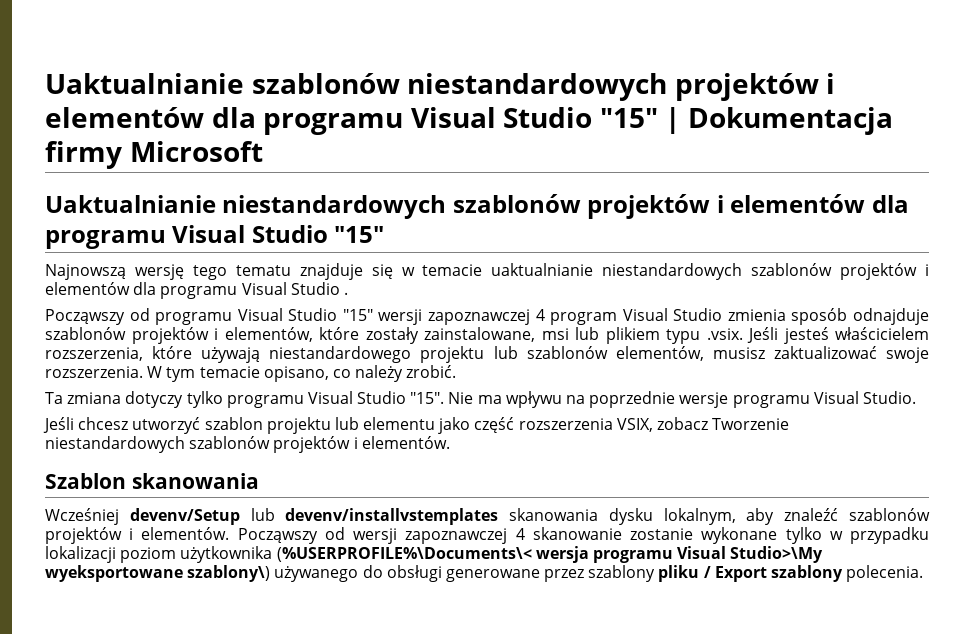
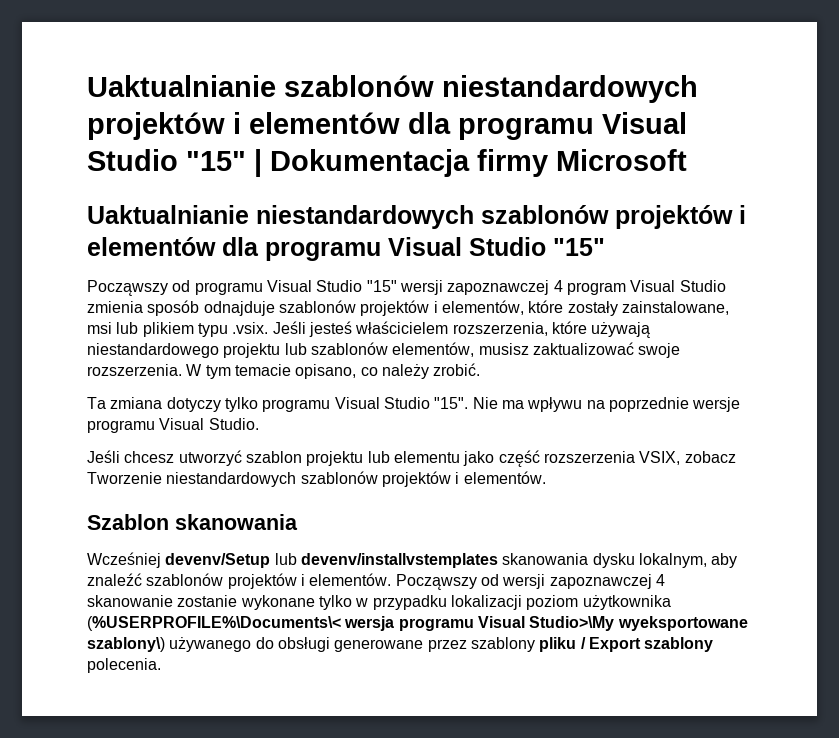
[45,263,929,280] [45,282,348,299] // Najnowszą wersję tego tematu znajduje się w temacie uaktualnianie niestandardowych szablonów projektów i elementów dla programu Visual Studio . -> (605, 247) none

